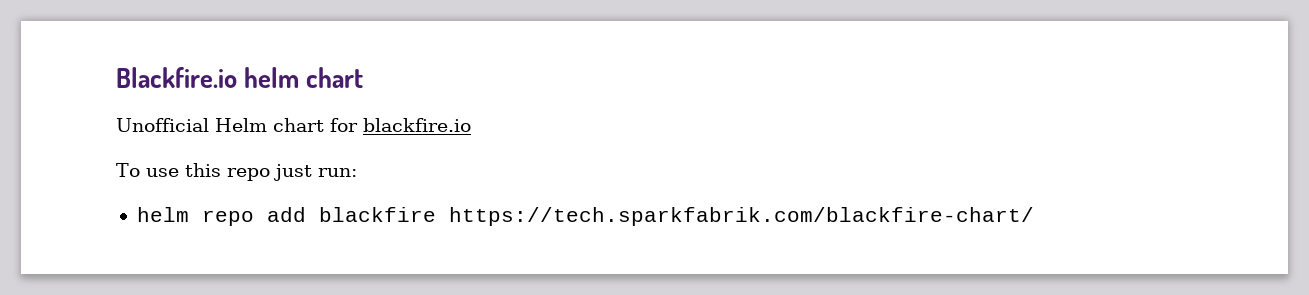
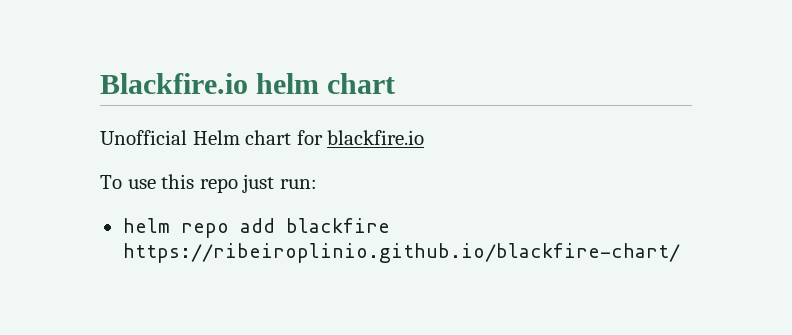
[448,207,1034,226] https://tech.sparkfabrik.com/blackfire-chart/ -> [122,243,680,263] https://ribeiroplinio.github.io/blackfire-chart/

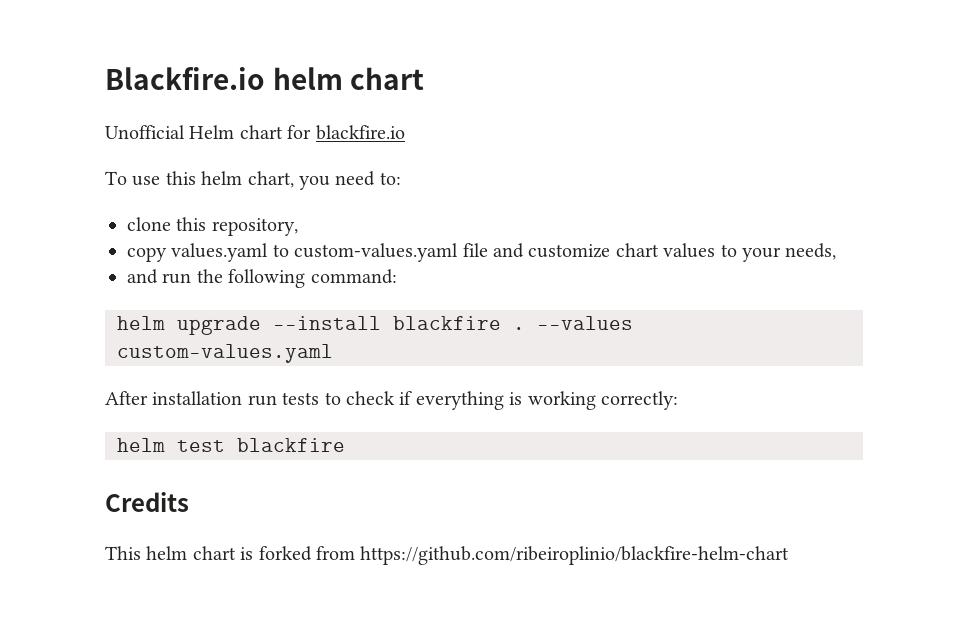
[199,174,317,193] [122,218,390,238] [122,243,680,263] repo just run: // helm repo add blackfire https://ribeiroplinio.github.io/blackfire-chart/ -> [201,171,401,190] [127,217,298,236] [127,243,837,262] [127,269,397,288] [117,316,633,335] [117,344,333,363] [105,391,678,410] [117,438,345,452] [105,492,189,512] [105,546,790,565] helm chart, you need to: // clone this repository, // copy values.yaml to custom-values.yaml file and customize chart values to your needs, // and run the following command: // helm upgrade --install blackfire . --values custom-values.yaml // After installation run tests to check if everything is working correctly: // helm test blackfire // Credits // This helm chart is forked from https://github.com/ribeiroplinio/blackfire-helm-chart

